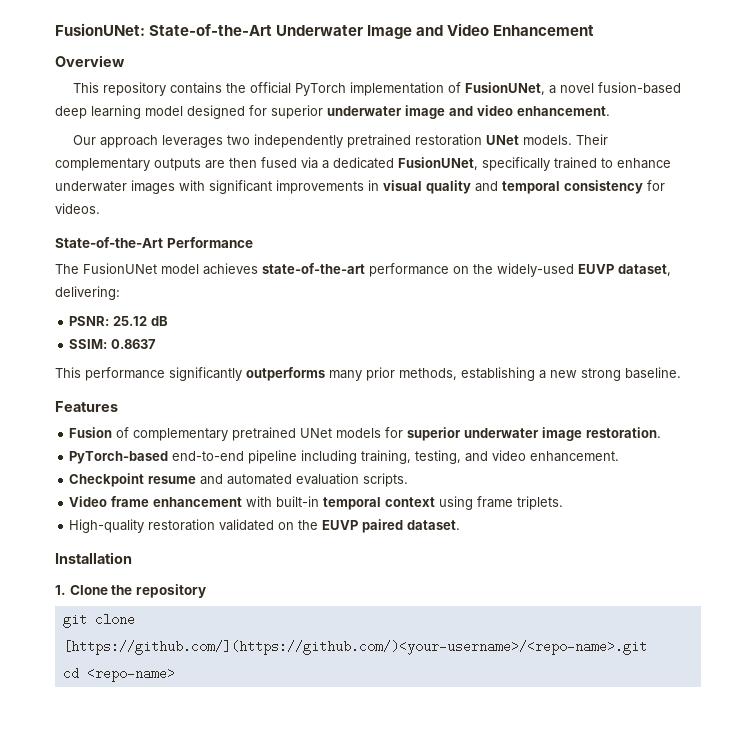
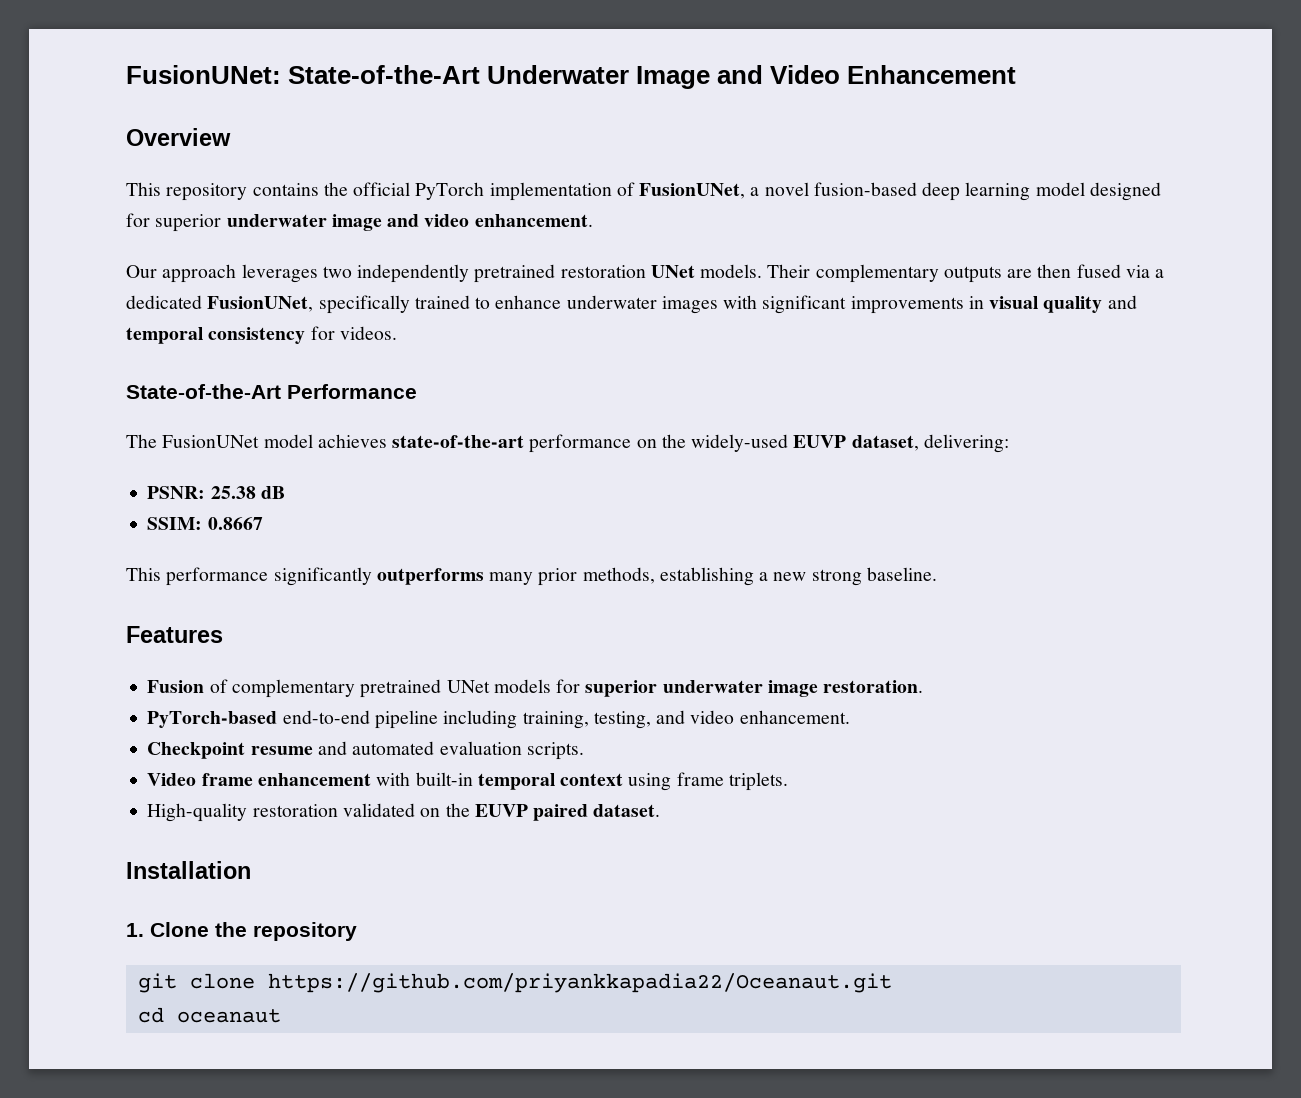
[113,316,148,326] 25.12 -> [210,486,256,499] 25.38
[111,339,157,349] 0.8637 -> [207,517,263,530] 0.8667
[62,640,647,655] [https://github.com/](https://github.com/)<your-username>/<repo-name>.git -> [267,973,892,993] https://github.com/priyankkapadia22/Oceanaut.git
[86,667,175,682] <repo-name> -> [176,1009,281,1023] oceanaut

